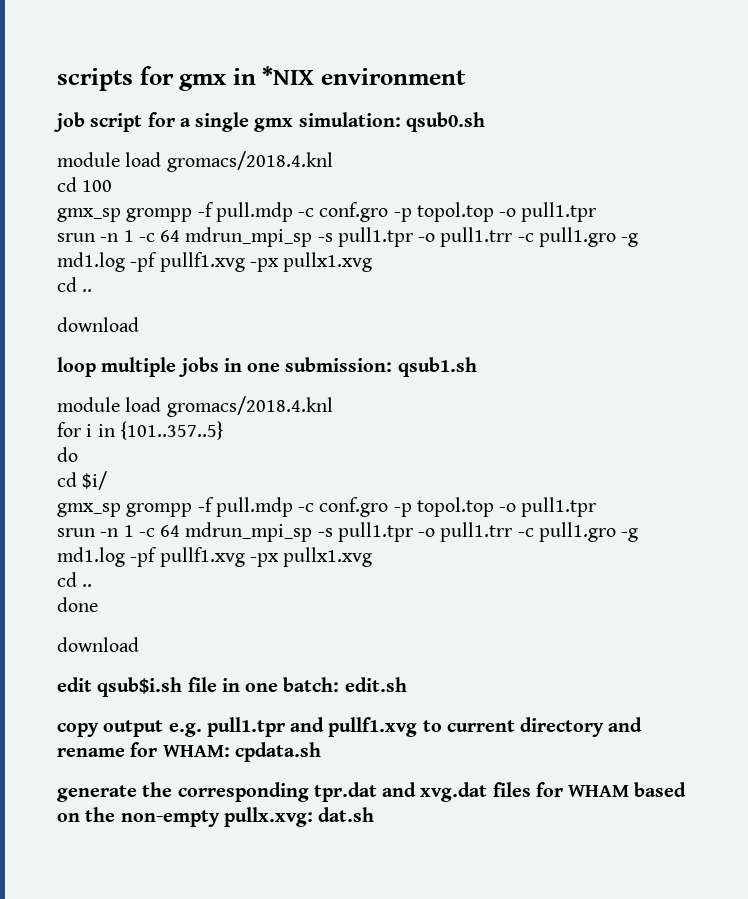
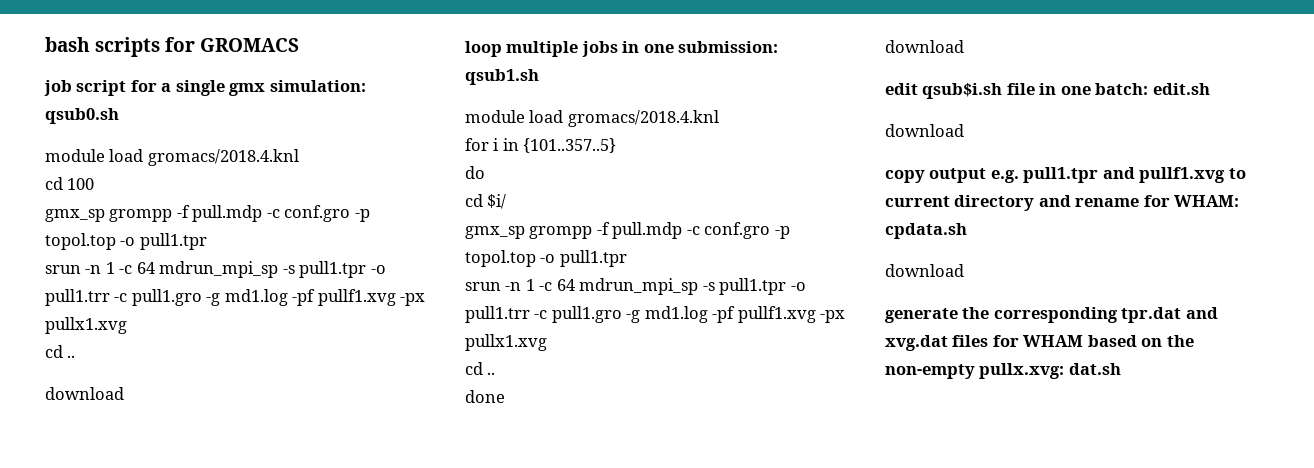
(57, 79) none -> [45,37,90,52] bash
[179,66,467,91] gmx in *NIX environment -> [200,38,300,52] GROMACS
(407, 684) none -> [885,124,964,137] // download
(321, 752) none -> [885,264,964,277] // download

